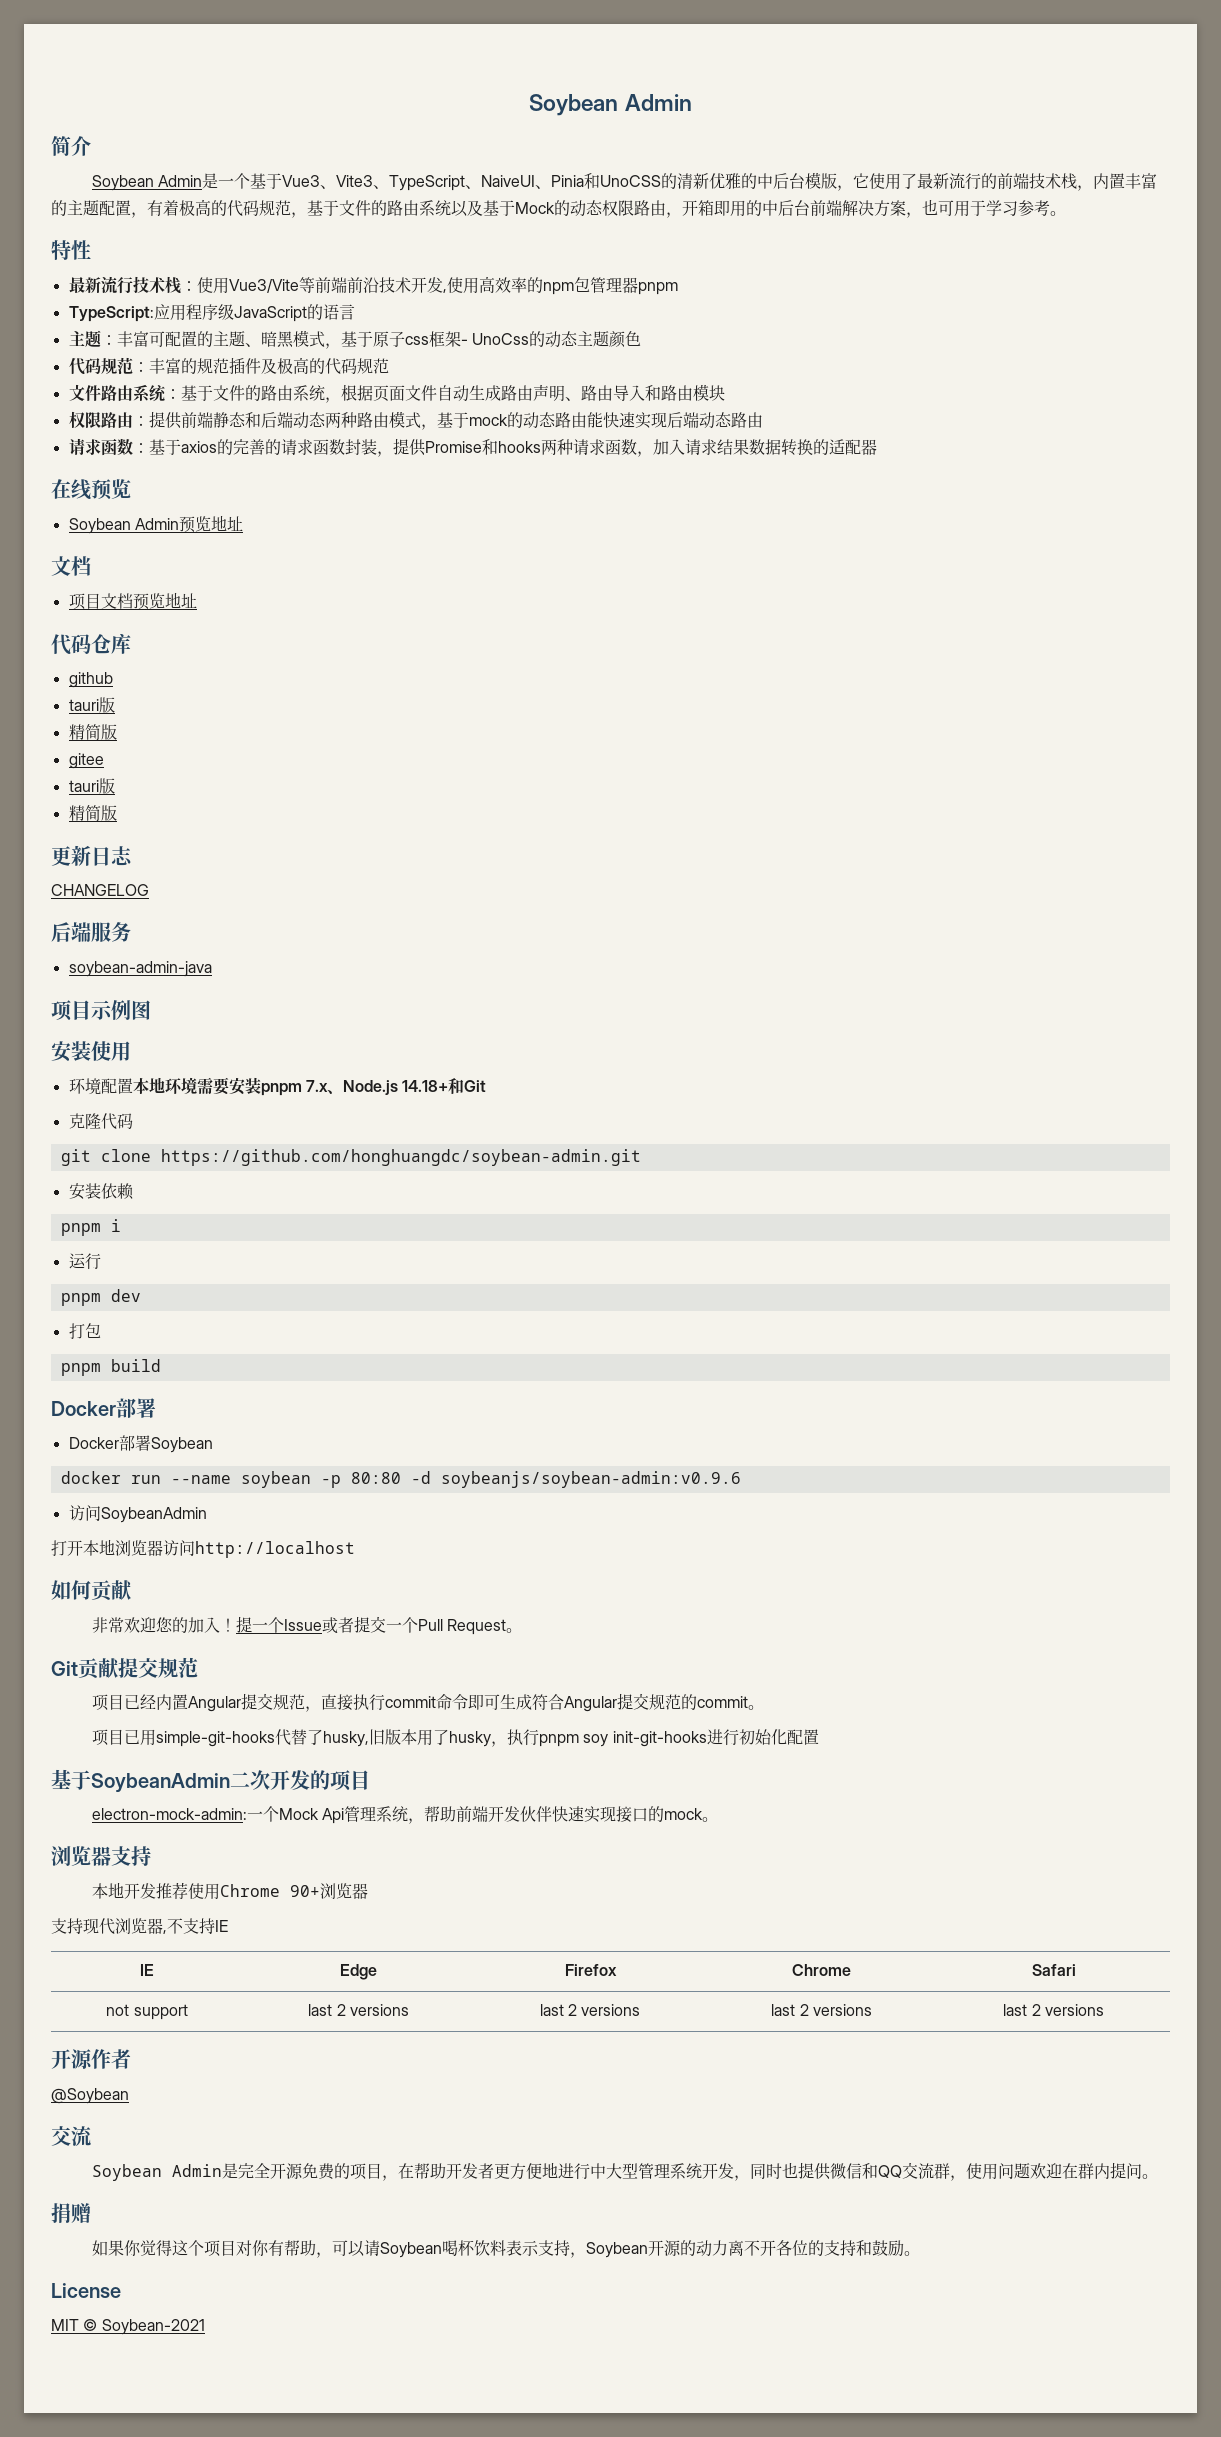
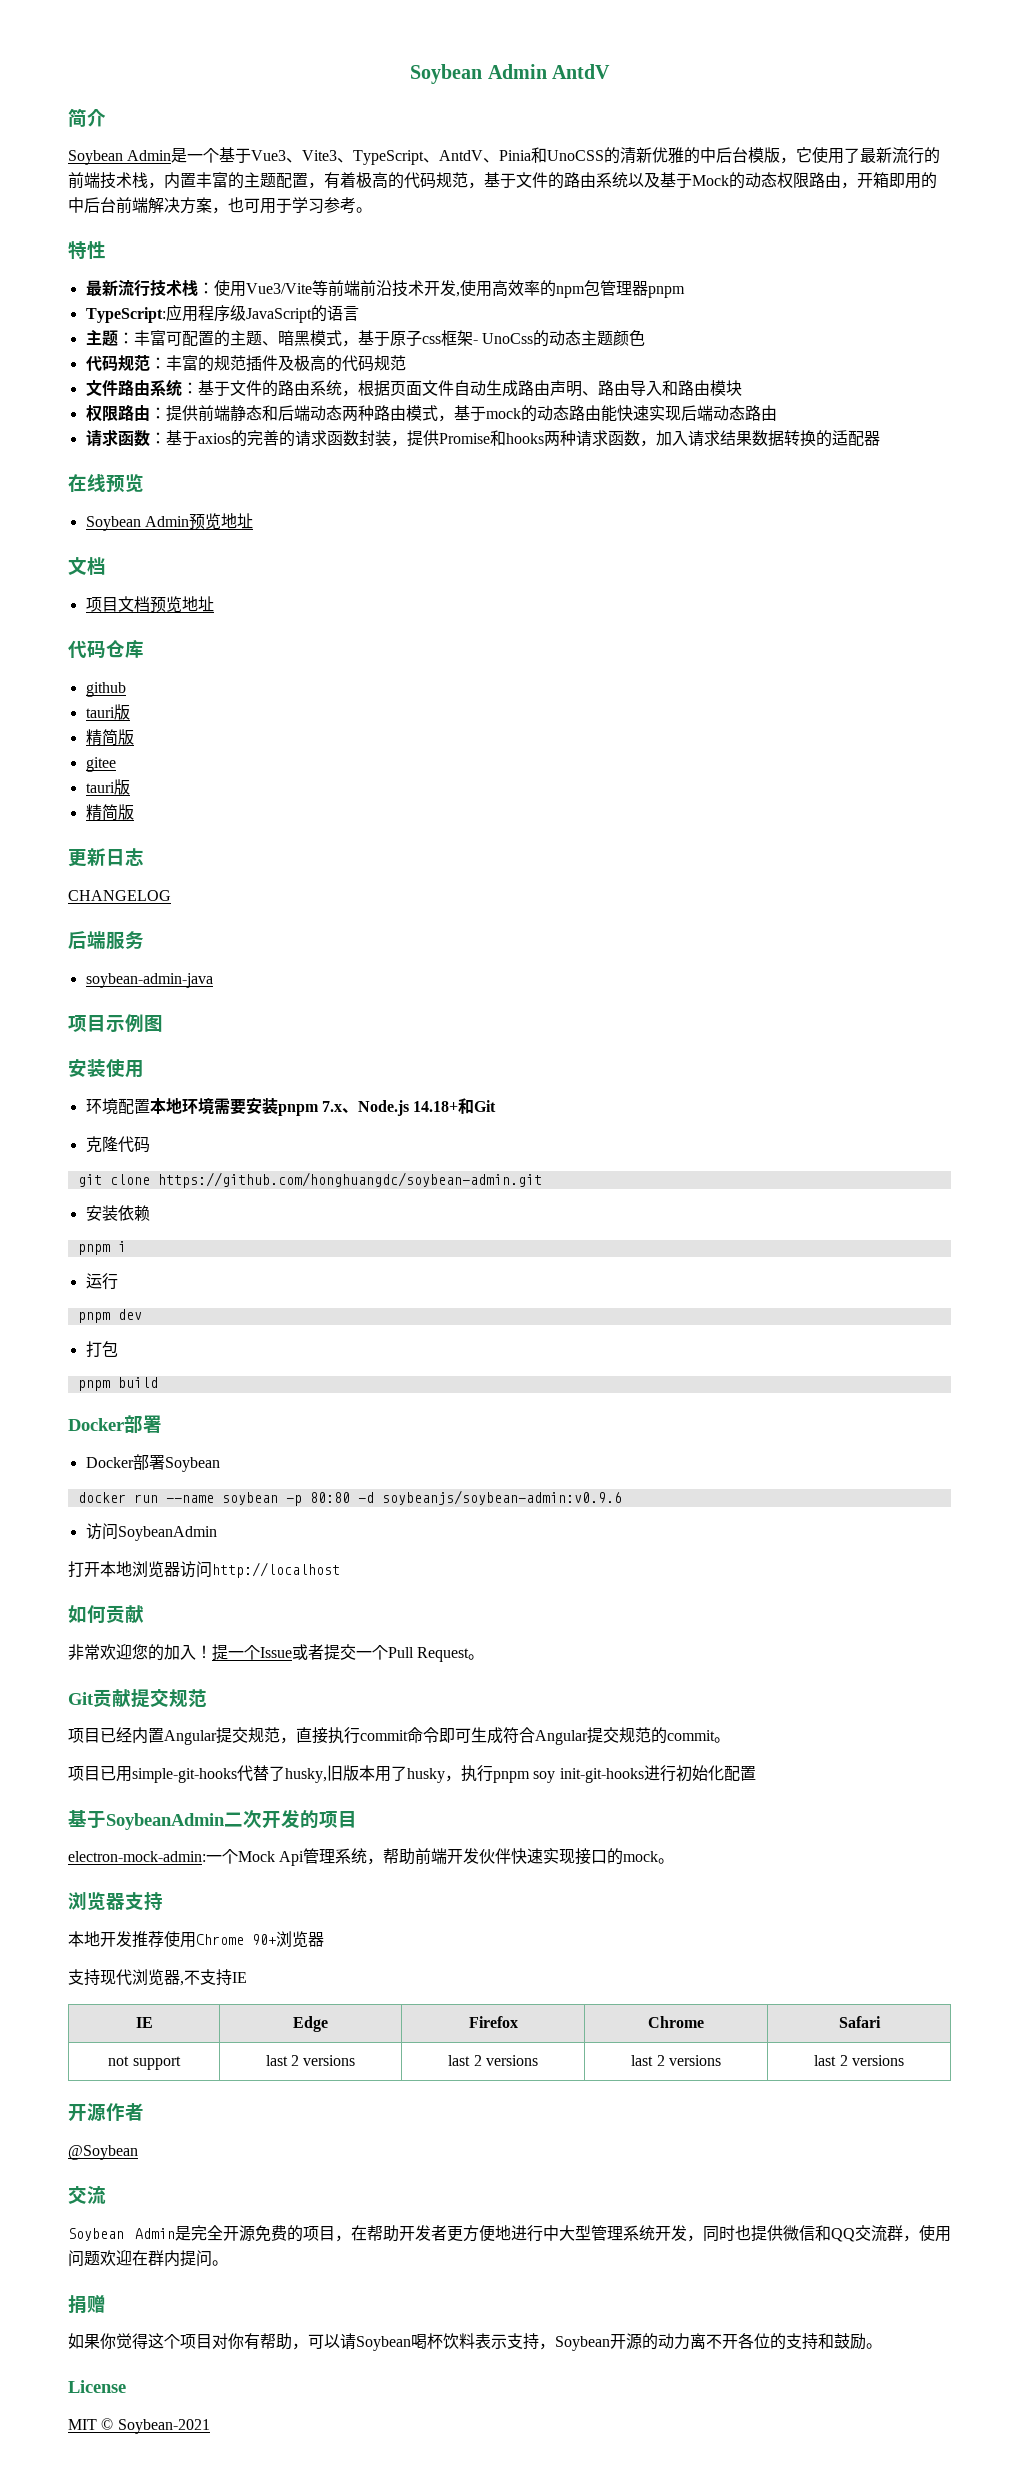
[529,94,692,116] Soybean Admin -> [410,64,610,84] Soybean Admin AntdV
[481,175,536,187] NaiveUI -> [439,150,484,161] AntdV

